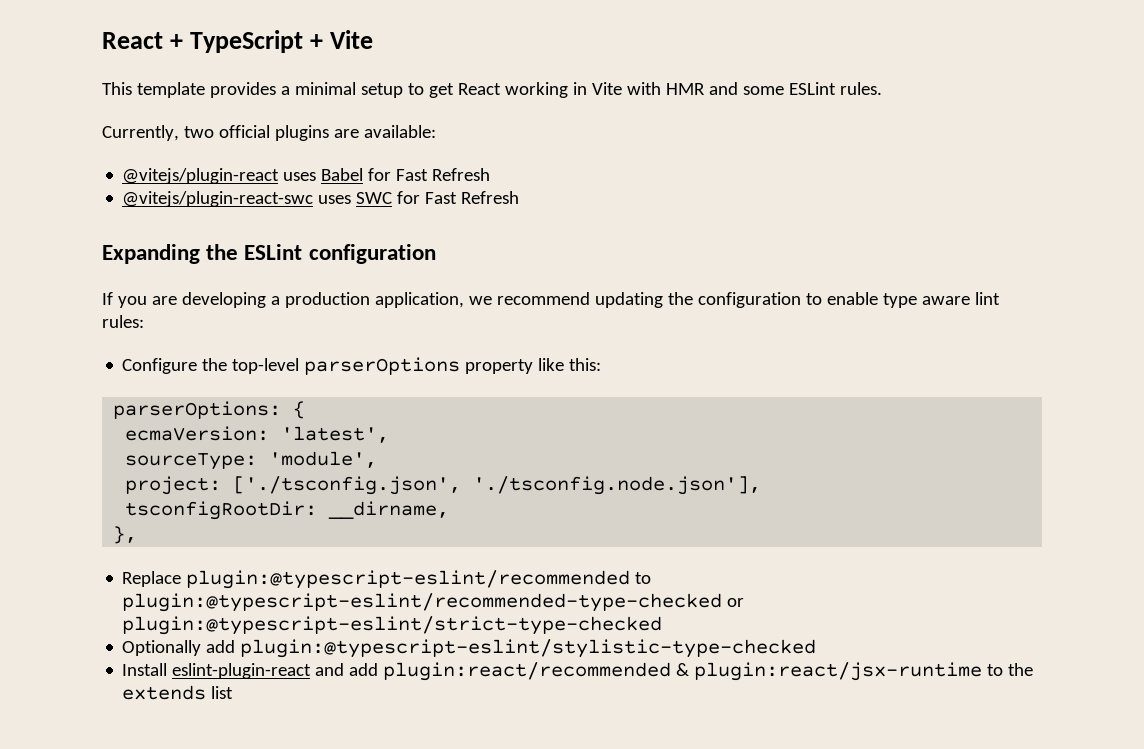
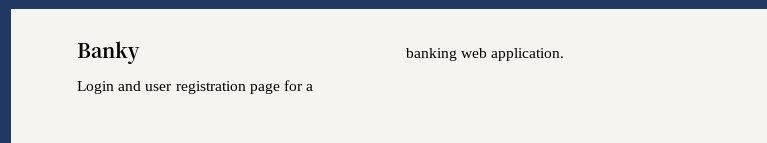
[102,30,374,53] [102,82,882,98] [102,125,436,141] [122,168,491,184] [122,191,520,207] [102,244,436,264] [102,292,1000,308] [102,315,144,328] [122,357,602,375] [113,401,306,419] [125,426,390,443] [125,451,378,470] [125,476,762,495] [125,501,450,520] [113,526,138,544] [122,570,652,589] [122,593,745,612] [122,616,663,635] [122,639,817,658] [122,662,1034,681] [122,685,234,700] React + TypeScript + Vite // This template provides a minimal setup to get React working in Vite with HMR and some ESLint rules. // Currently, two official plugins are available: // @vitejs/plugin-react uses Babel for Fast Refresh // @vitejs/plugin-react-swc uses SWC for Fast Refresh // Expanding the ESLint configuration // If you are developing a production application, we recommend updating the configuration to enable type aware lint rules: // Configure the top-level parserOptions property like this: // parserOptions: { // ecmaVersion: 'latest', // sourceType: 'module', // project: ['./tsconfig.json', './tsconfig.node.json'], // tsconfigRootDir: __dirname, // }, // Replace plugin:@typescript-eslint/recommended to plugin:@typescript-eslint/recommended-type-checked or plugin:@typescript-eslint/strict-type-checked // Optionally add plugin:@typescript-eslint/stylistic-type-checked // Install eslint-plugin-react and add plugin:react/recommended & plugin:react/jsx-runtime to the extends list -> [77,41,140,64] [77,80,314,94] [406,48,565,61] Banky // Login and user registration page for a banking web application.

